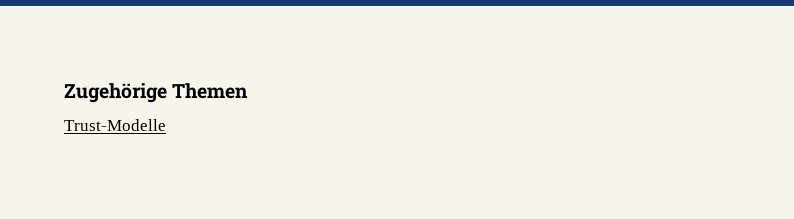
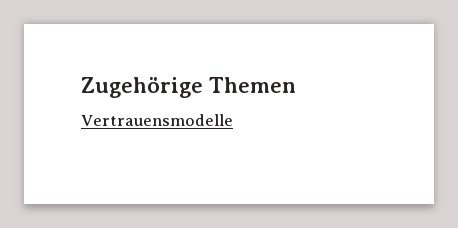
[64,119,166,131] Trust-Modelle -> [81,114,233,126] Vertrauensmodelle

